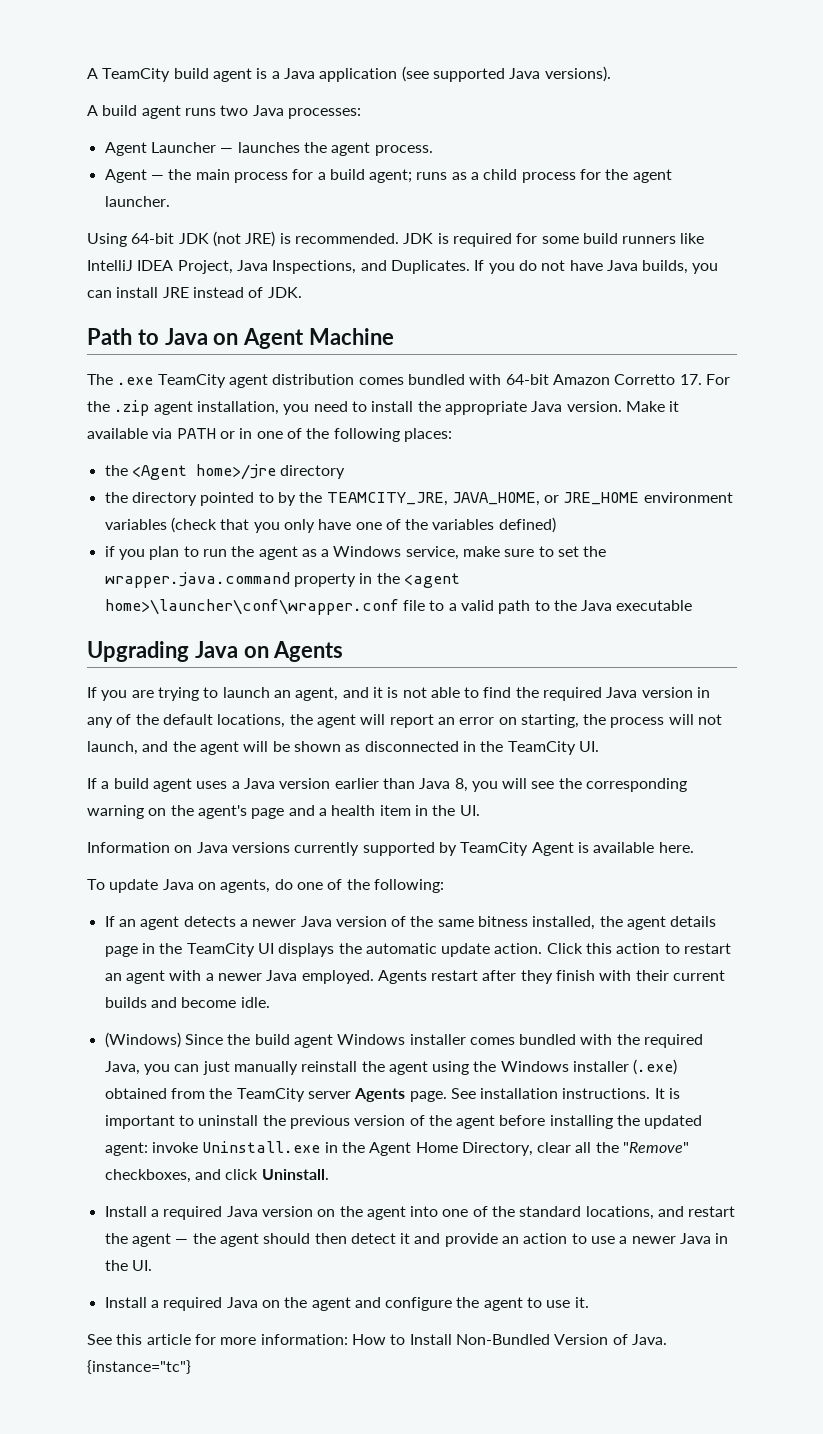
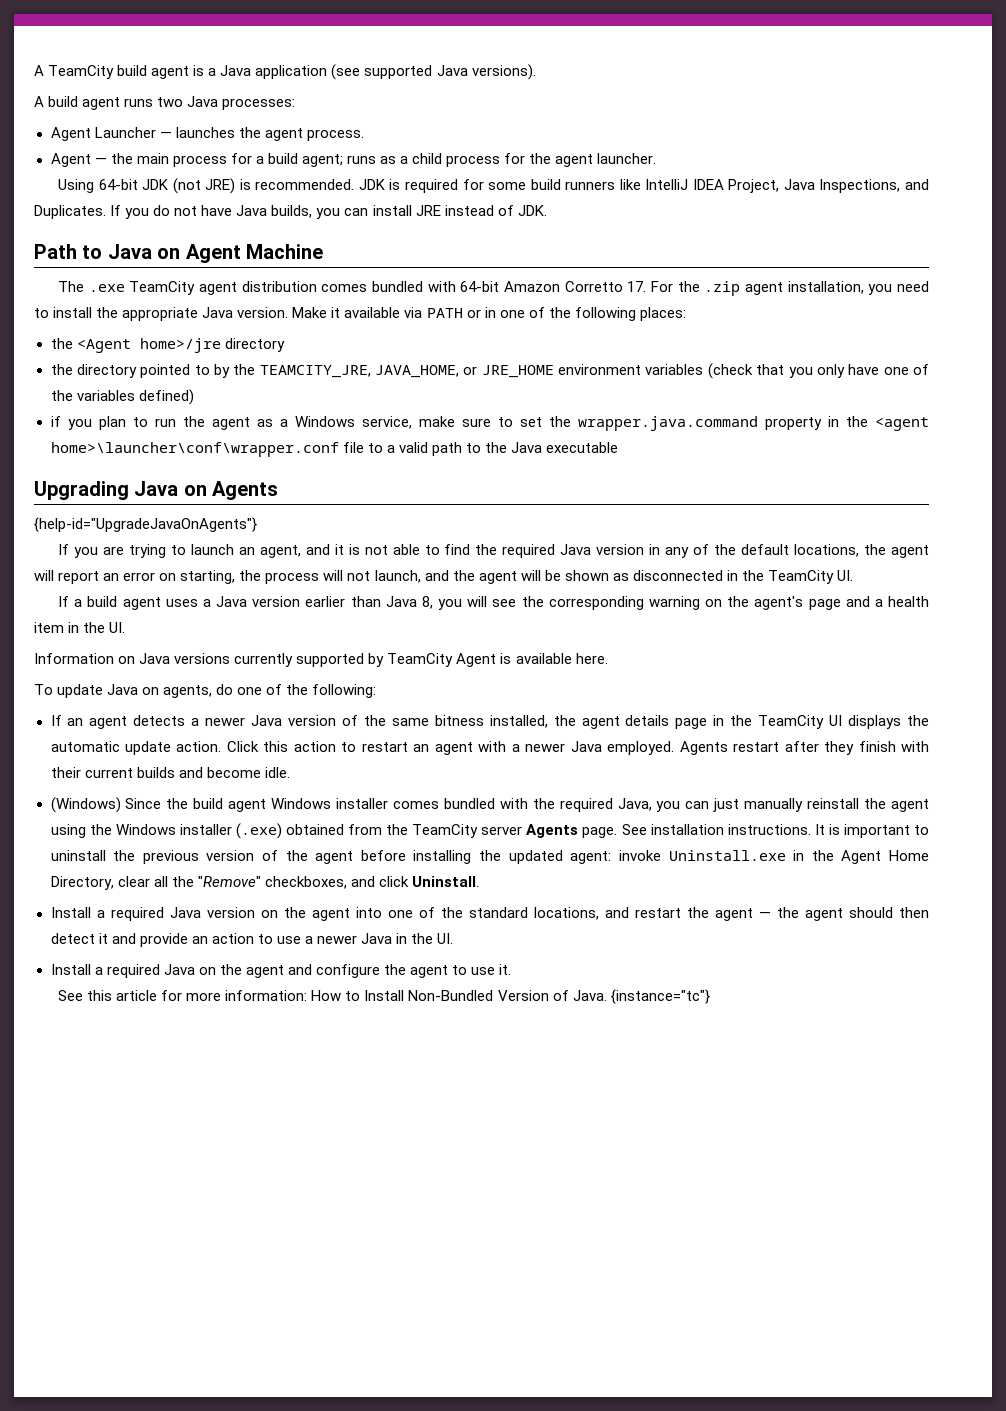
(344, 651) none -> [34,517,257,532] // {help-id="UpgradeJavaOnAgents"}

